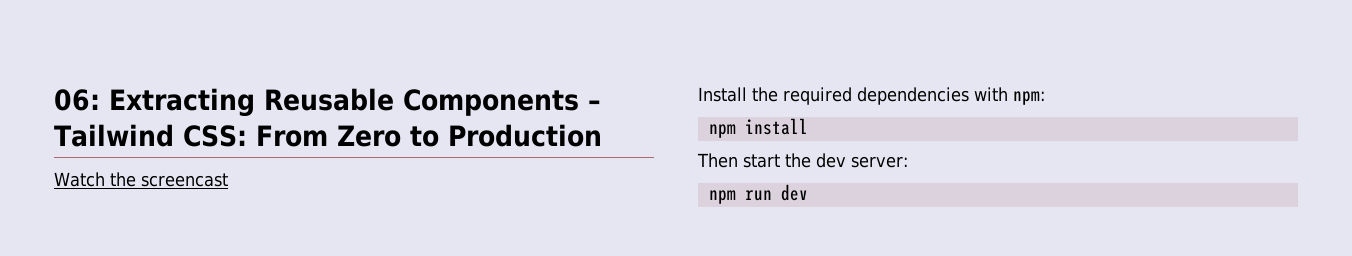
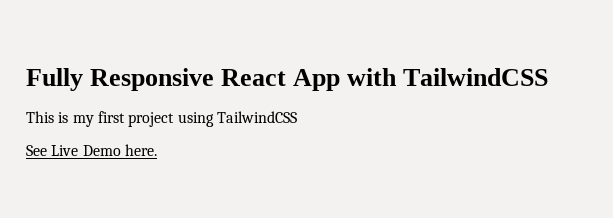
[54,88,601,117] [54,124,602,147] [54,172,228,187] [698,87,1045,105] [708,118,808,138] [697,153,908,168] [708,184,808,204] 06: Extracting Reusable Components – Tailwind CSS: From Zero to Production // Watch the screencast // Install the required dependencies with npm: // npm install // Then start the dev server: // npm run dev -> [26,68,549,91] [26,111,297,127] [26,144,157,156] Fully Responsive React App with TailwindCSS // This is my first project using TailwindCSS // See Live Demo here.

